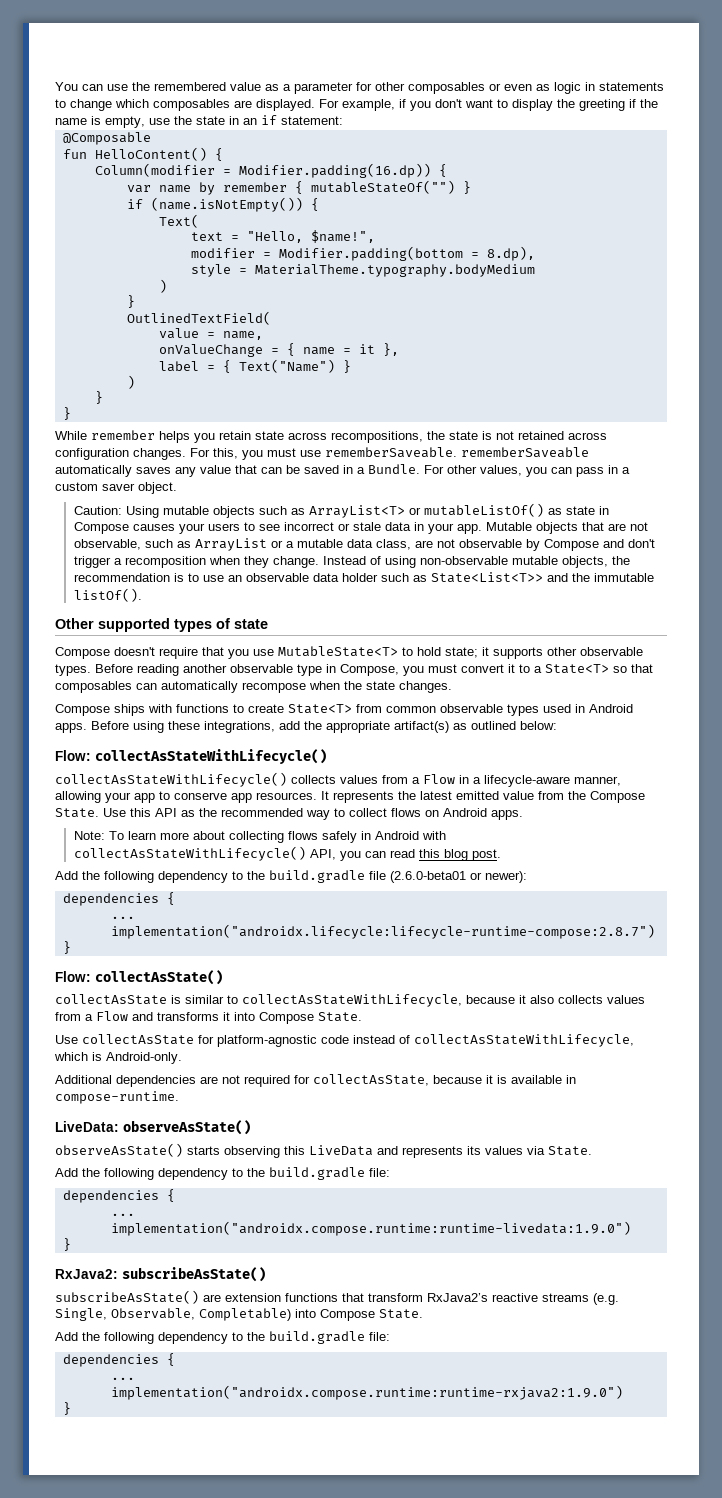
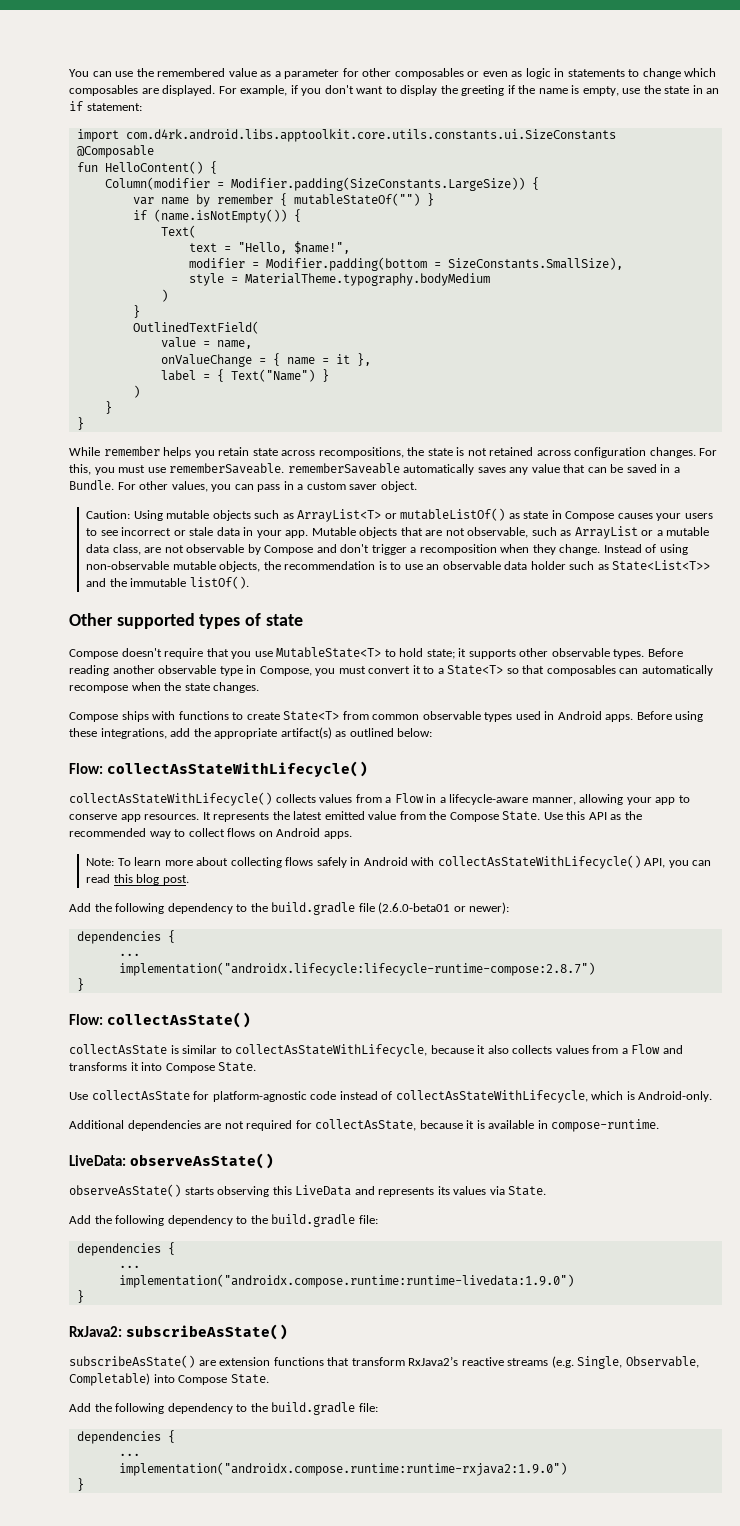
(343, 120) none -> [76,129,616,142] // import com.d4rk.android.libs.apptoolkit.core.utils.constants.ui.SizeConstants
[238,163,431,178] Modifier.padding(16.dp)) -> [230,177,525,191] Modifier.padding(SizeConstants.LargeSize))
[486,246,535,261] 8.dp), -> [447,257,623,270] SizeConstants.SmallSize),

